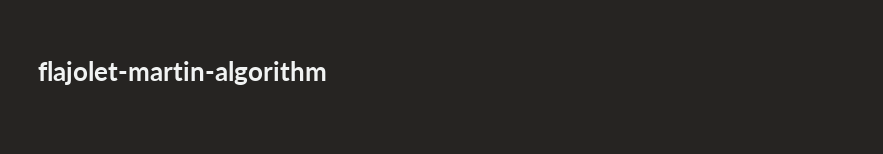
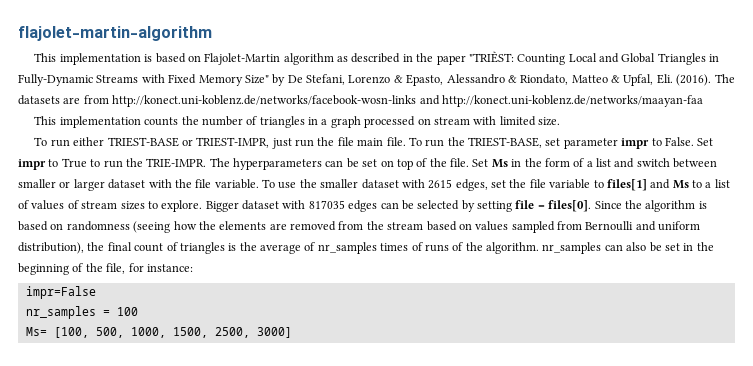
(327, 73) none -> [34,51,720,65] [18,74,735,86] [18,95,703,107] [34,116,561,128] [34,137,714,149] [18,158,718,170] [18,179,730,191] [18,200,707,212] [18,221,701,233] [18,242,714,254] [18,263,193,275] [25,286,96,299] [25,306,138,319] [25,327,292,338] // This implementation is based on Flajolet-Martin algorithm as described in the paper "TRIÈST: Counting Local and Global Triangles in Fully-Dynamic Streams with Fixed Memory Size" by De Stefani, Lorenzo & Epasto, Alessandro & Riondato, Matteo & Upfal, Eli. (2016). The datasets are from http://konect.uni-koblenz.de/networks/facebook-wosn-links and http://konect.uni-koblenz.de/networks/maayan-faa // This implementation counts the number of triangles in a graph processed on stream with limited size. // To run either TRIEST-BASE or TRIEST-IMPR, just run the file main file. To run the TRIEST-BASE, set parameter impr to False. Set impr to True to run the TRIE-IMPR. The hyperparameters can be set on top of the file. Set Ms in the form of a list and switch between smaller or larger dataset with the file variable. To use the smaller dataset with 2615 edges, set the file variable to files[1] and Ms to a list of values of stream sizes to explore. Bigger dataset with 817035 edges can be selected by setting file = files[0]. Since the algorithm is based on randomness (seeing how the elements are removed from the stream based on values sampled from Bernoulli and uniform distribution), the final count of triangles is the average of nr_samples times of runs of the algorithm. nr_samples can also be set in the beginning of the file, for instance: // impr=False // nr_samples = 100 // Ms= [100, 500, 1000, 1500, 2500, 3000]

